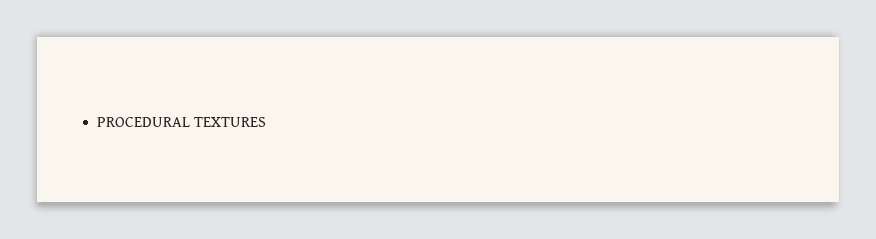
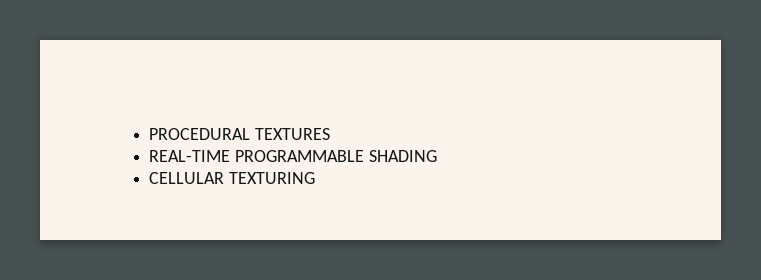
(267, 122) none -> [149,150,437,162] [149,172,315,184] // REAL-TIME PROGRAMMABLE SHADING // CELLULAR TEXTURING

